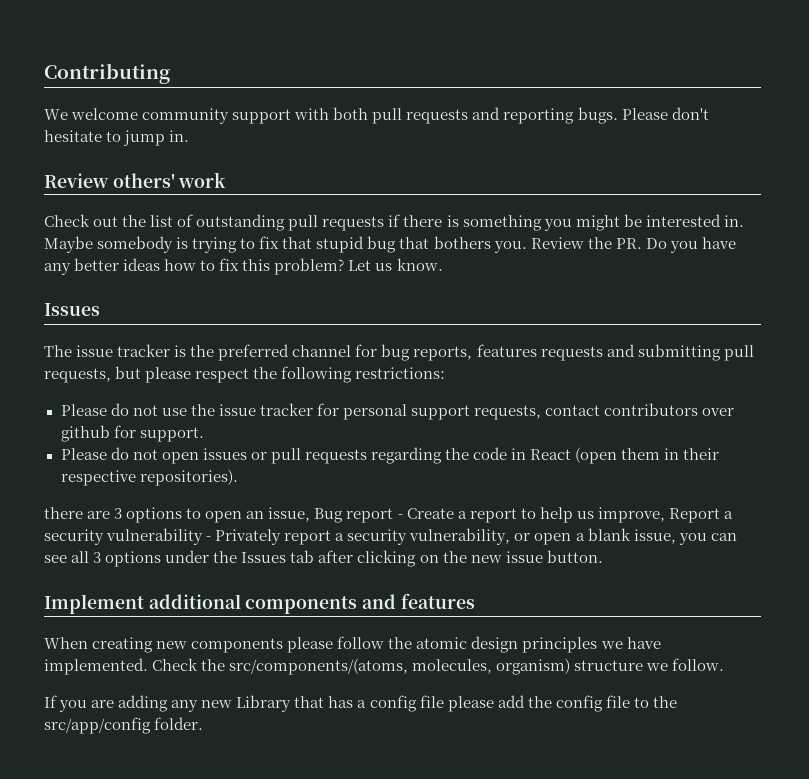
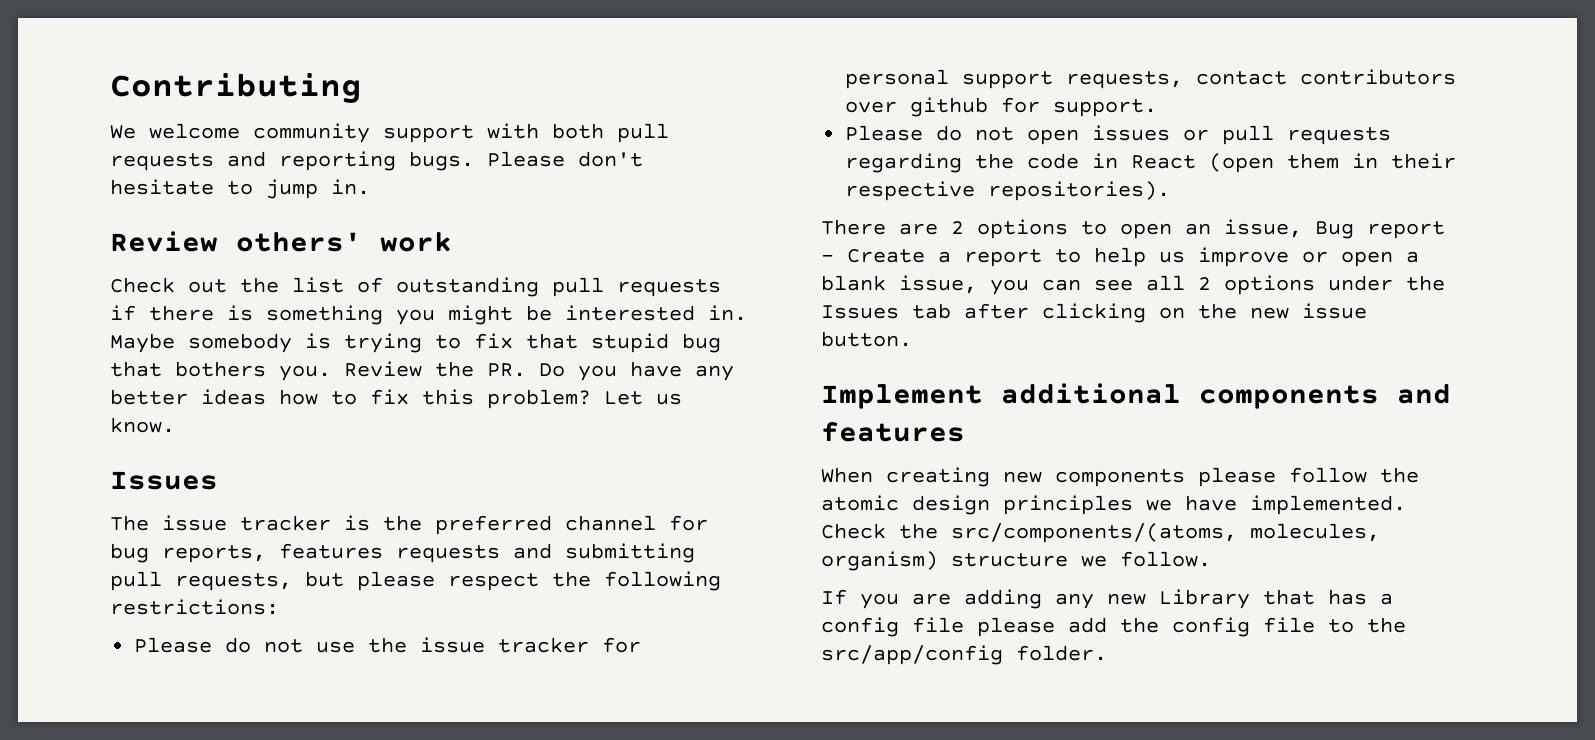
[44,507,123,519] there are 3 -> [821,219,964,235] There are 2
[597,507,733,523] [44,528,511,545] improve, Report a security vulnerability - Privately report a security vulnerability, -> [1198,247,1289,267] improve
[93,552,102,563] 3 -> [1198,277,1211,290] 2

